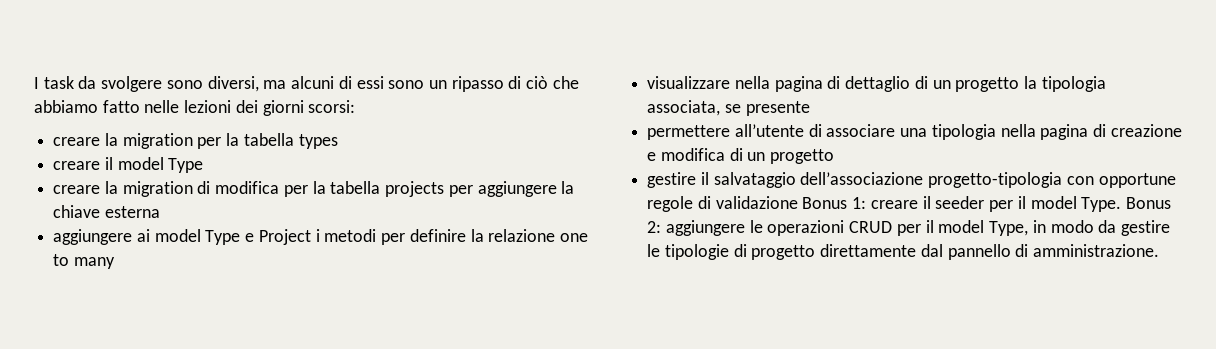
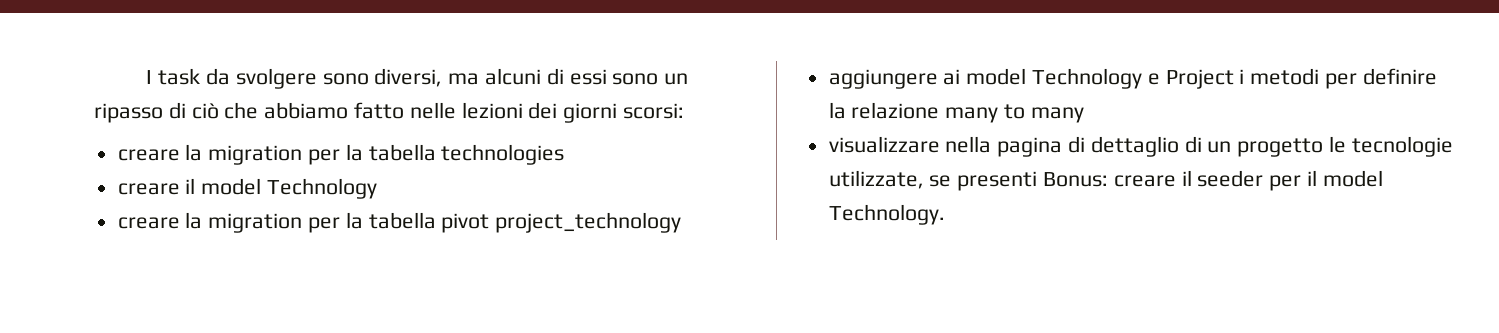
[298,134,338,149] types -> [441,144,565,165] technologies
[168,158,204,173] [53,181,575,197] [53,205,160,218] Type // creare la migration di modifica per la tabella projects per aggiungere la chiave esterna -> [267,178,378,199] [117,212,682,233] Technology // creare la migration per la tabella pivot project_technology
[205,230,241,245] Type -> [1032,68,1143,89] Technology
[559,233,588,242] one -> [945,107,999,123] many
[1024,76,1106,92] [647,100,810,116] [647,124,1182,140] [647,148,835,164] [647,172,1176,188] [647,196,867,212] la tipologia associata, se presente // permettere all’utente di associare una tipologia nella pagina di creazione e modifica di un progetto // gestire il salvataggio dell’associazione progetto-tipologia con opportune regole di validazione Bonus 1: -> [1329,136,1453,157] [828,170,1109,191] le tecnologie utilizzate, se presenti Bonus:
[1081,197,1171,212] [647,220,1170,236] [647,244,1160,260] Type. Bonus 2: aggiungere le operazioni CRUD per il model Type, in modo da gestire le tipologie di progetto direttamente dal pannello di amministrazione. -> [828,204,945,225] Technology.

